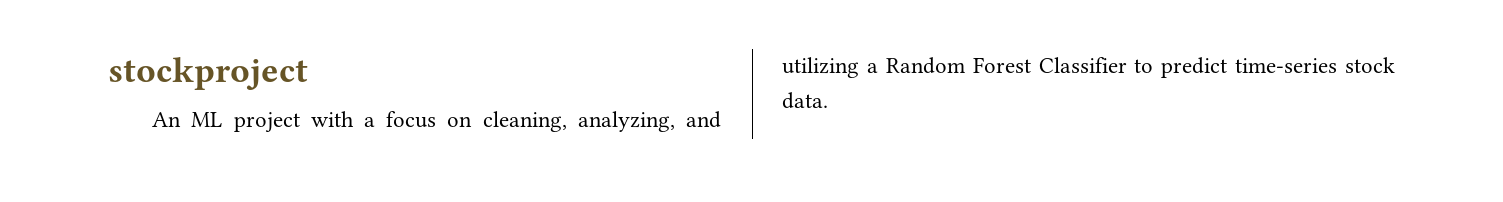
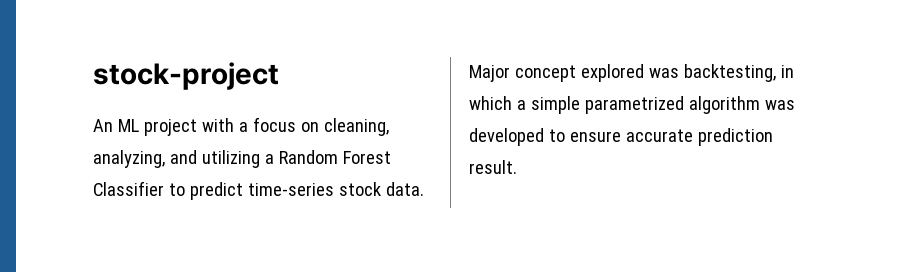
[108,57,308,90] stockproject -> [93,62,279,90] stock-project
(828, 100) none -> [469,64,794,82] [469,96,795,114] [469,128,773,146] [469,160,517,174] Major concept explored was backtesting, in which a simple parametrized algorithm was developed to ensure accurate prediction result.

